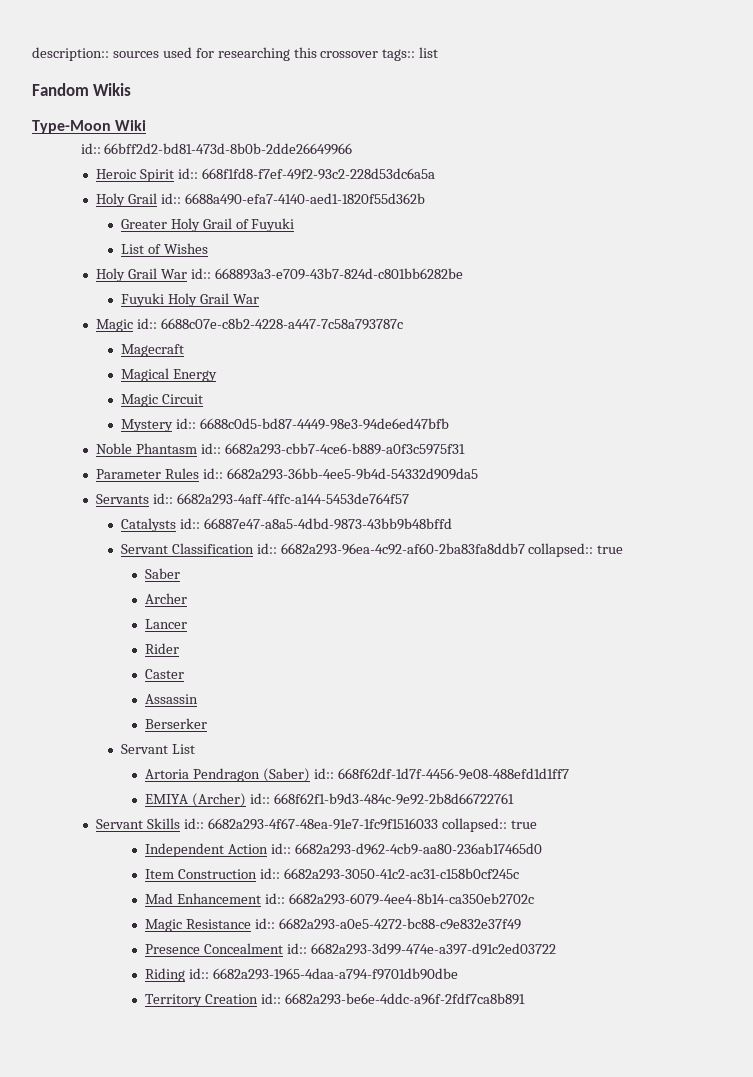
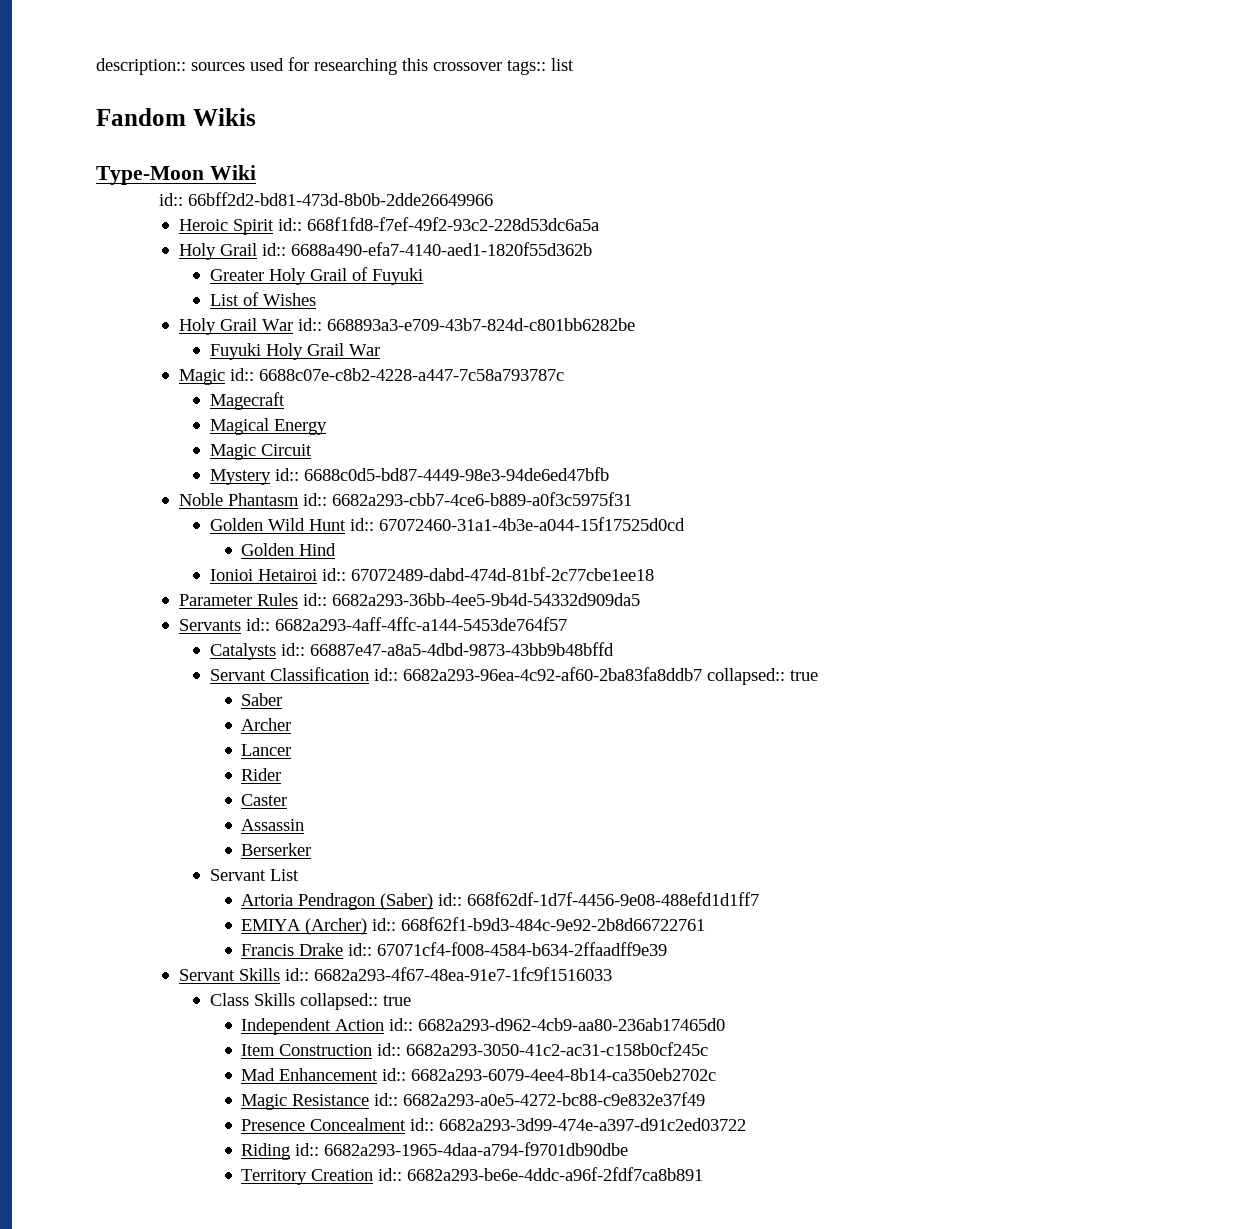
(466, 449) none -> [210,517,686,531] [241,543,337,556] [210,567,655,581] // Golden Wild Hunt id:: 67072460-31a1-4b3e-a044-15f17525d0cd // Golden Hind // Ionioi Hetairoi id:: 67072489-dabd-474d-81bf-2c77cbe1ee18
(514, 799) none -> [241,942,668,956] // Francis Drake id:: 67071cf4-f008-4584-b634-2ffaadff9e39
(439, 824) none -> [210,993,296,1006] // Class Skills

